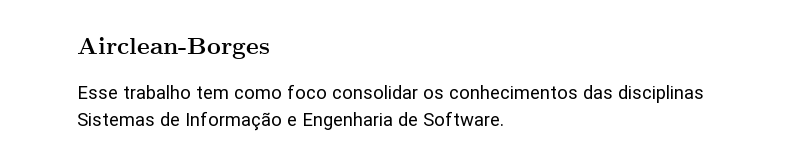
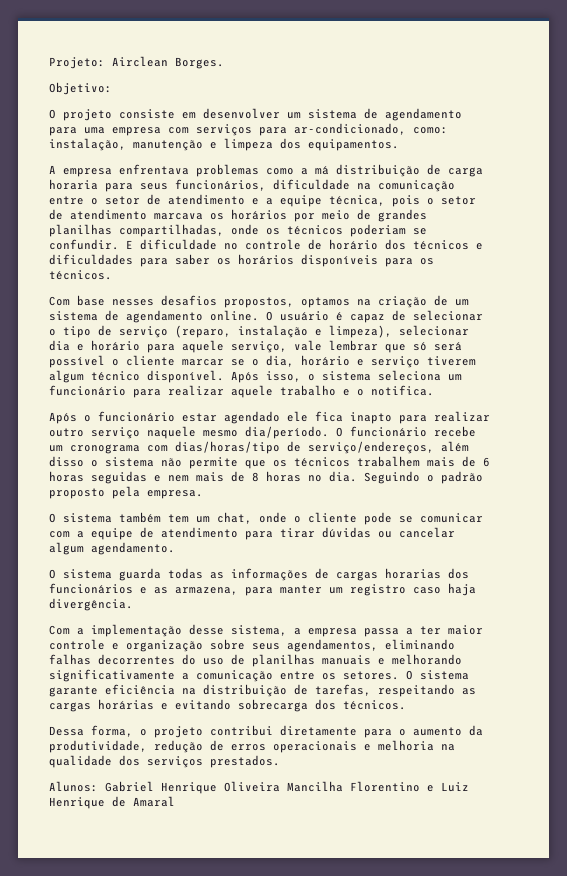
[77,37,270,59] [77,84,704,103] [77,111,504,131] Airclean-Borges // Esse trabalho tem como foco consolidar os conhecimentos das disciplinas Sistemas de Informação e Engenharia de Software. -> [49,56,224,69] [49,82,112,95] [49,108,462,121] [49,123,448,136] [49,138,399,151] [49,164,483,177] [49,179,455,192] [49,194,476,207] [49,209,427,222] [49,224,427,237] [49,239,483,250] [49,254,434,267] [49,270,112,280] [49,295,469,308] [49,310,483,323] [49,325,469,338] [49,340,462,353] [49,355,476,368] [49,370,462,383] [49,385,434,398] [49,411,490,424] [49,426,476,439] [49,441,469,454] [49,456,490,469] [49,471,483,484] [49,486,203,499] [49,512,483,525] [49,527,455,540] [49,542,175,555] [49,568,469,581] [49,583,476,596] [49,598,133,611] [49,624,483,637] [49,639,455,652] [49,654,462,667] [49,669,469,682] [49,684,476,697] [49,699,406,712] [49,725,483,738] [49,740,455,753] [49,755,280,768] [49,781,469,794] [49,796,175,809] Projeto: Airclean Borges. // Objetivo: // O projeto consiste em desenvolver um sistema de agendamento para uma empresa com serviços para ar-condicionado, como: instalação, manutenção e limpeza dos equipamentos. // A empresa enfrentava problemas como a má distribuição de carga horaria para seus funcionários, dificuldade na comunicação entre o setor de atendimento e a equipe técnica, pois o setor de atendimento marcava os horários por meio de grandes planilhas compartilhadas, onde os técnicos poderiam se confundir. E dificuldade no controle de horário dos técnicos e dificuldades para saber os horários disponíveis para os técnicos. // Com base nesses desafios propostos, optamos na criação de um sistema de agendamento online. O usuário é capaz de selecionar o tipo de serviço (reparo, instalação e limpeza), selecionar dia e horário para aquele serviço, vale lembrar que só será possível o cliente marcar se o dia, horário e serviço tiverem algum técnico disponível. Após isso, o sistema seleciona um funcionário para realizar aquele trabalho e o notifica. // Após o funcionário estar agendado ele fica inapto para realizar outro serviço naquele mesmo dia/período. O funcionário recebe um cronograma com dias/horas/tipo de serviço/endereços, além disso o sistema não permite que os técnicos trabalhem mais de 6 horas seguidas e nem mais de 8 horas no dia. Seguindo o padrão proposto pela empresa. // O sistema também tem um chat, onde o cliente pode se comunicar com a equipe de atendimento para tirar dúvidas ou cancelar algum agendamento. // O sistema guarda todas as informações de cargas horarias dos funcionários e as armazena, para manter um registro caso haja divergência. // Com a implementação desse sistema, a empresa passa a ter maior controle e organização sobre seus agendamentos, eliminando falhas decorrentes do uso de planilhas manuais e melhorando significativamente a comunicação entre os setores. O sistema garante eficiência na distribuição de tarefas, respeitando as cargas horárias e evitando sobrecarga dos técnicos. // Dessa forma, o projeto contribui diretamente para o aumento da produtividade, redução de erros operacionais e melhoria na qualidade dos serviços prestados. // Alunos: Gabriel Henrique Oliveira Mancilha Florentino e Luiz Henrique de Amaral

